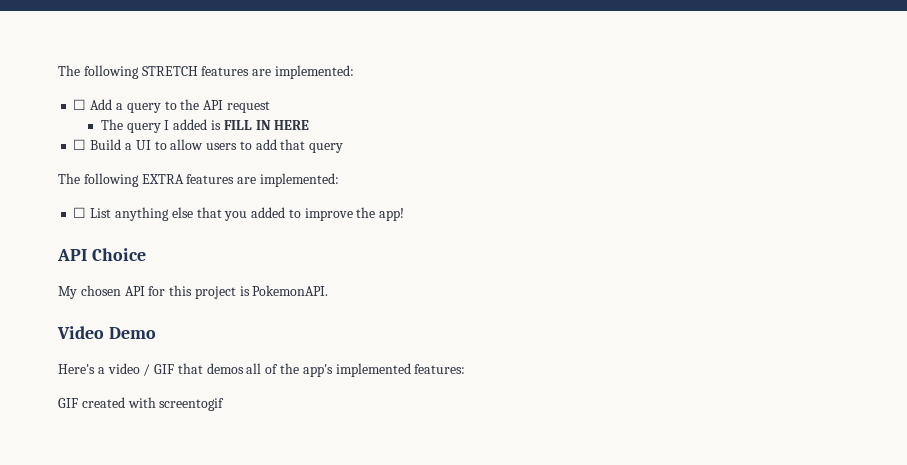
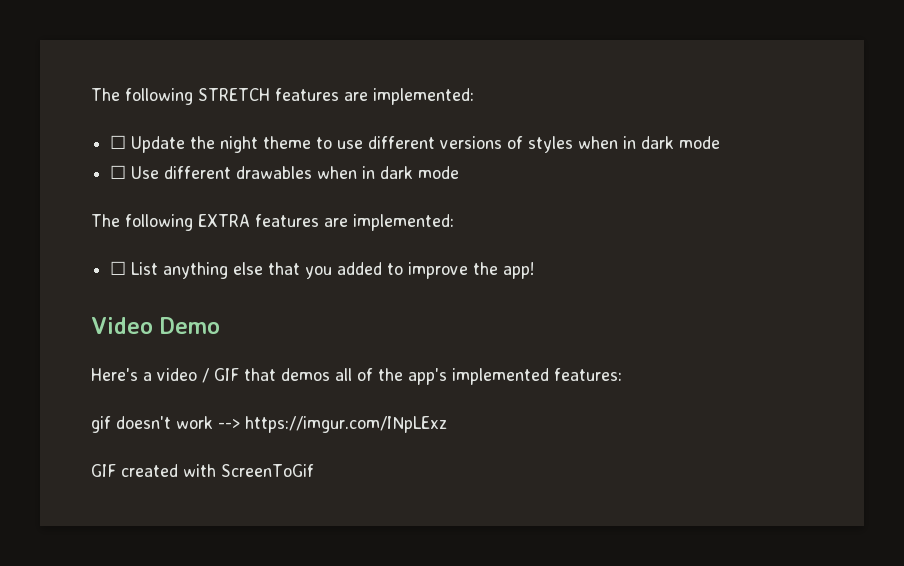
[90,99,270,113] [100,119,310,133] [73,139,344,153] Add a query to the API request // The query I added is FILL IN HERE // ☐ Build a UI to allow users to add that query -> [131,136,721,153] [110,165,460,179] Update the night theme to use different versions of styles when in dark mode // ☐ Use different drawables when in dark mode
[57,248,146,261] [58,285,329,299] // API Choice // My chosen API for this project is PokemonAPI. -> (535, 270) none
(466, 369) none -> [91,416,447,433] // gif doesn't work --> https://imgur.com/INpLExz
[159,398,225,411] screentogif -> [221,464,314,477] ScreenToGif

